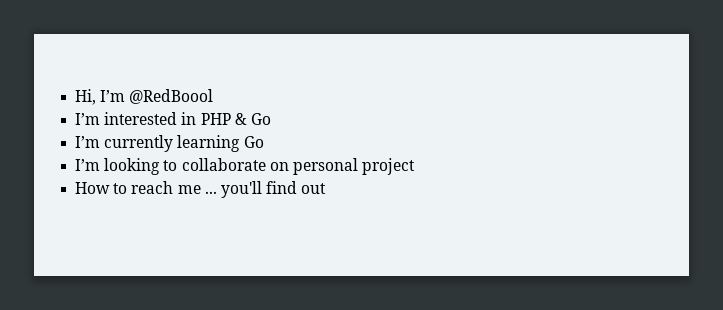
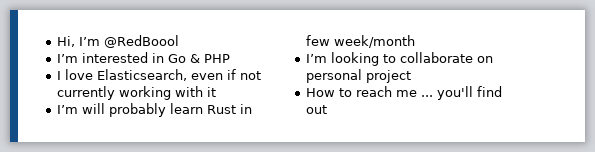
(197, 118) none -> [168,54,201,63] Go &
[234,113,271,125] [75,135,264,152] & Go // I’m currently learning Go -> [57,69,262,81] [57,86,217,100] [57,103,253,117] [306,35,416,48] // I love Elasticsearch, even if not currently working with it // I’m will probably learn Rust in few week/month

